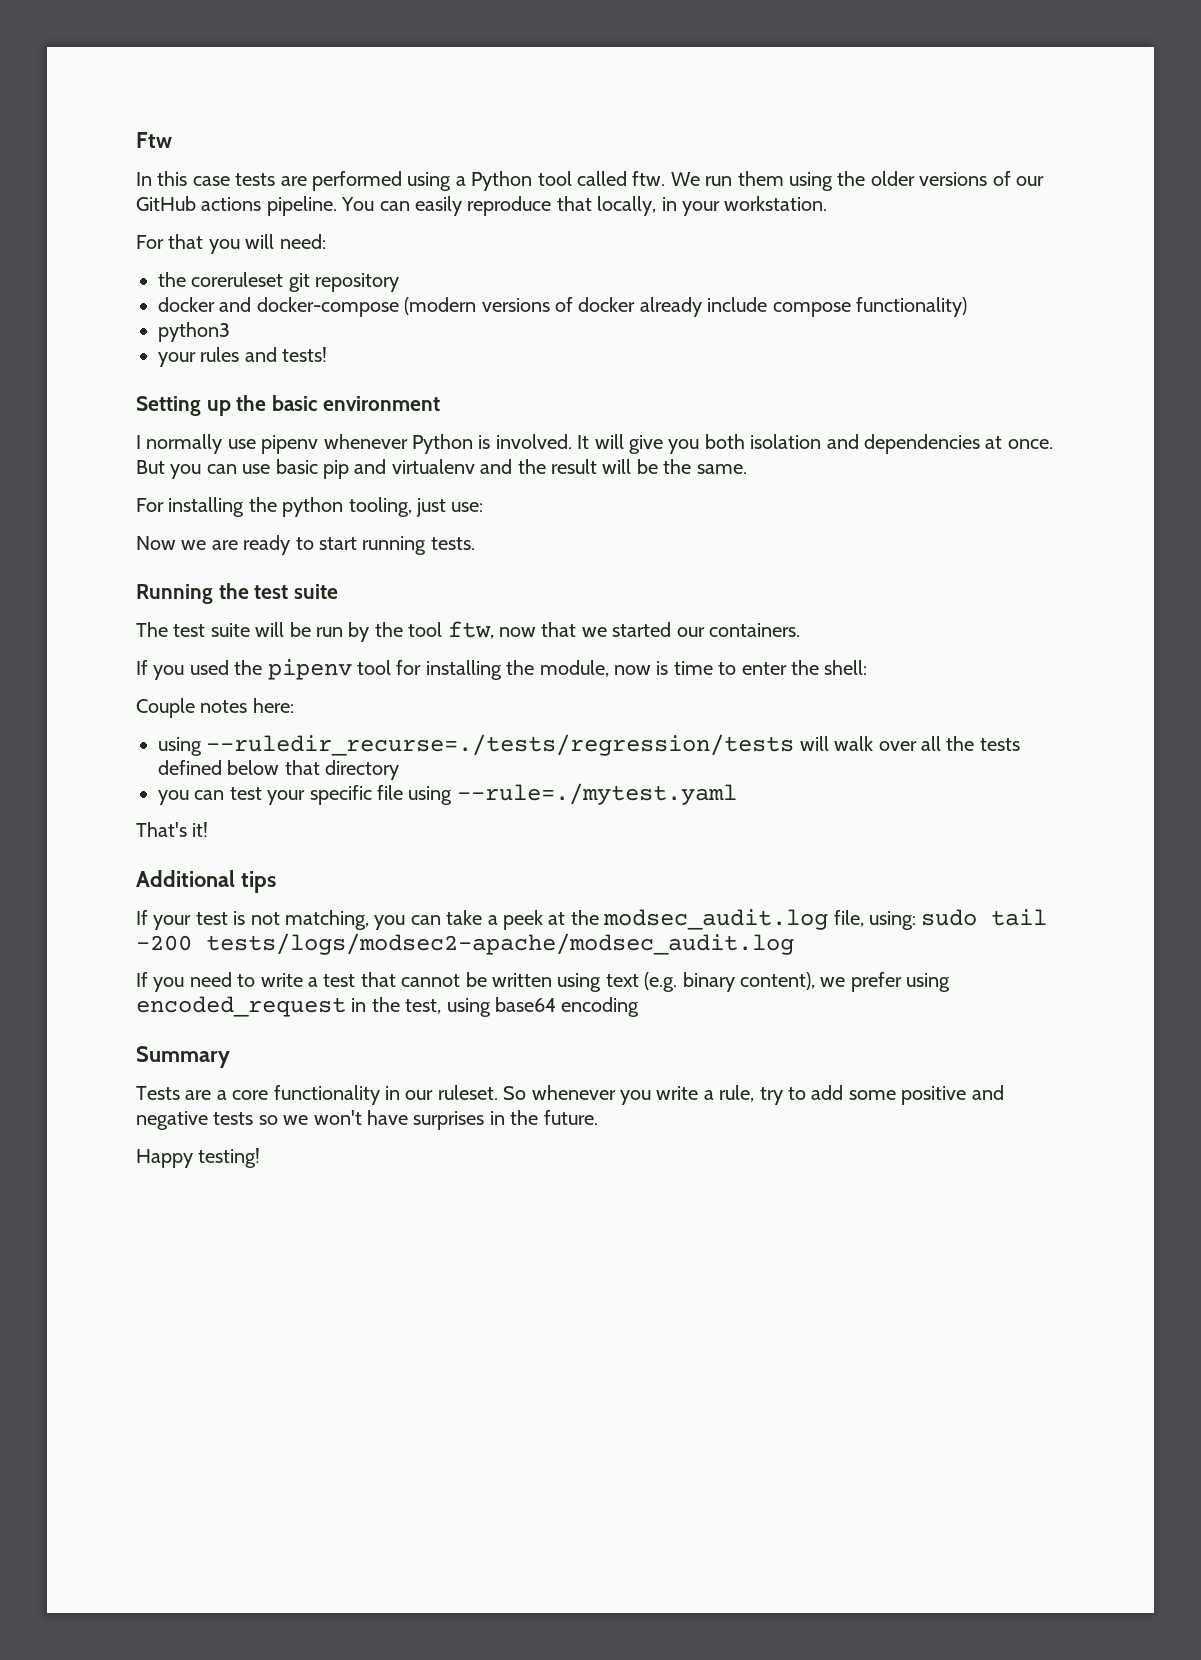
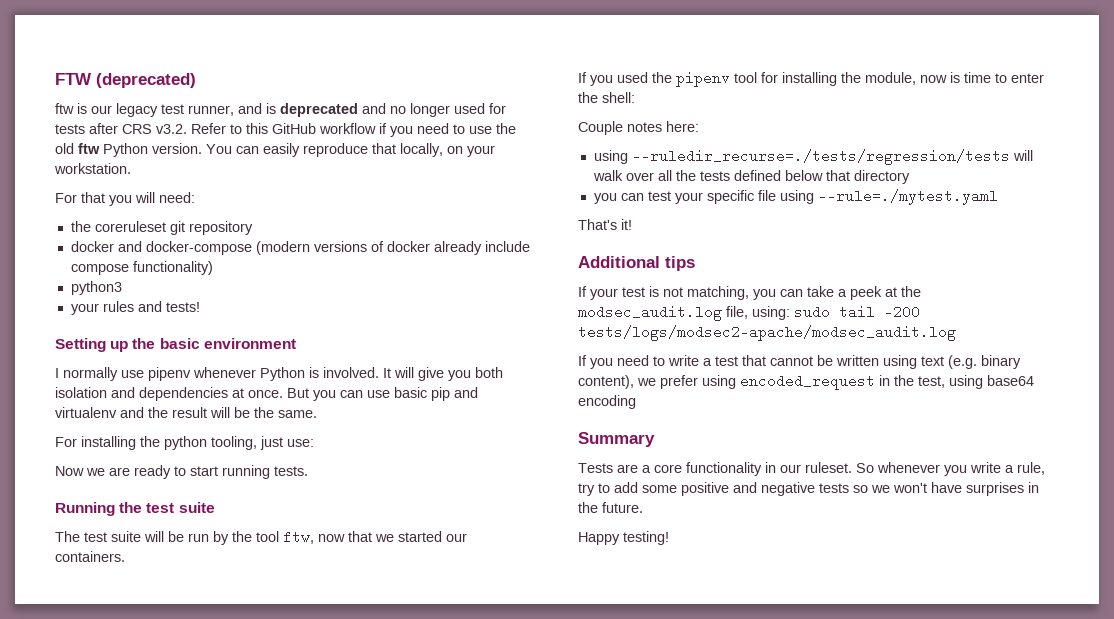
[136,132,172,148] [136,171,1044,191] [136,196,337,216] Ftw // In this case tests are performed using a Python tool called ftw. We run them using the older versions of our GitHub actions pipeline. -> [55,73,196,88] [55,103,506,117] [55,123,516,137] [55,143,202,157] FTW (deprecated) // ftw is our legacy test runner, and is deprecated and no longer used for tests after CRS v3.2. Refer to this GitHub workflow if you need to use the old ftw Python version.
[661,197,677,211] in -> [447,146,463,154] on

